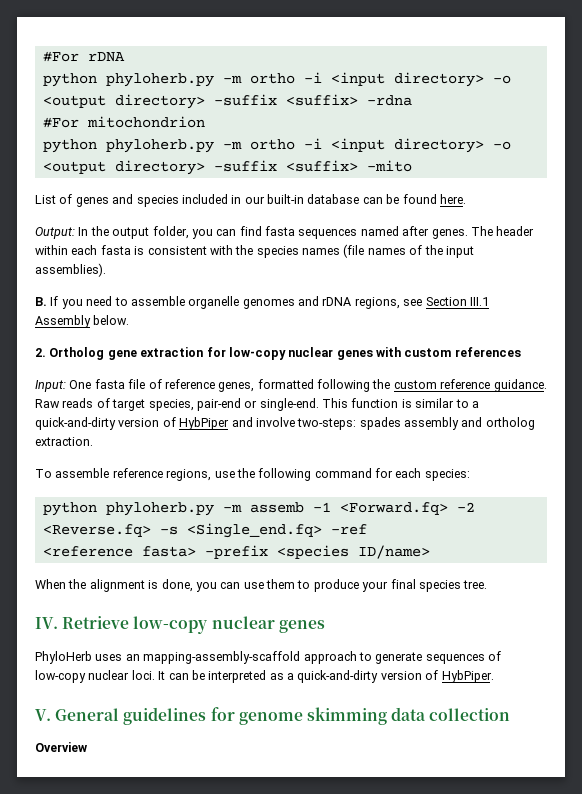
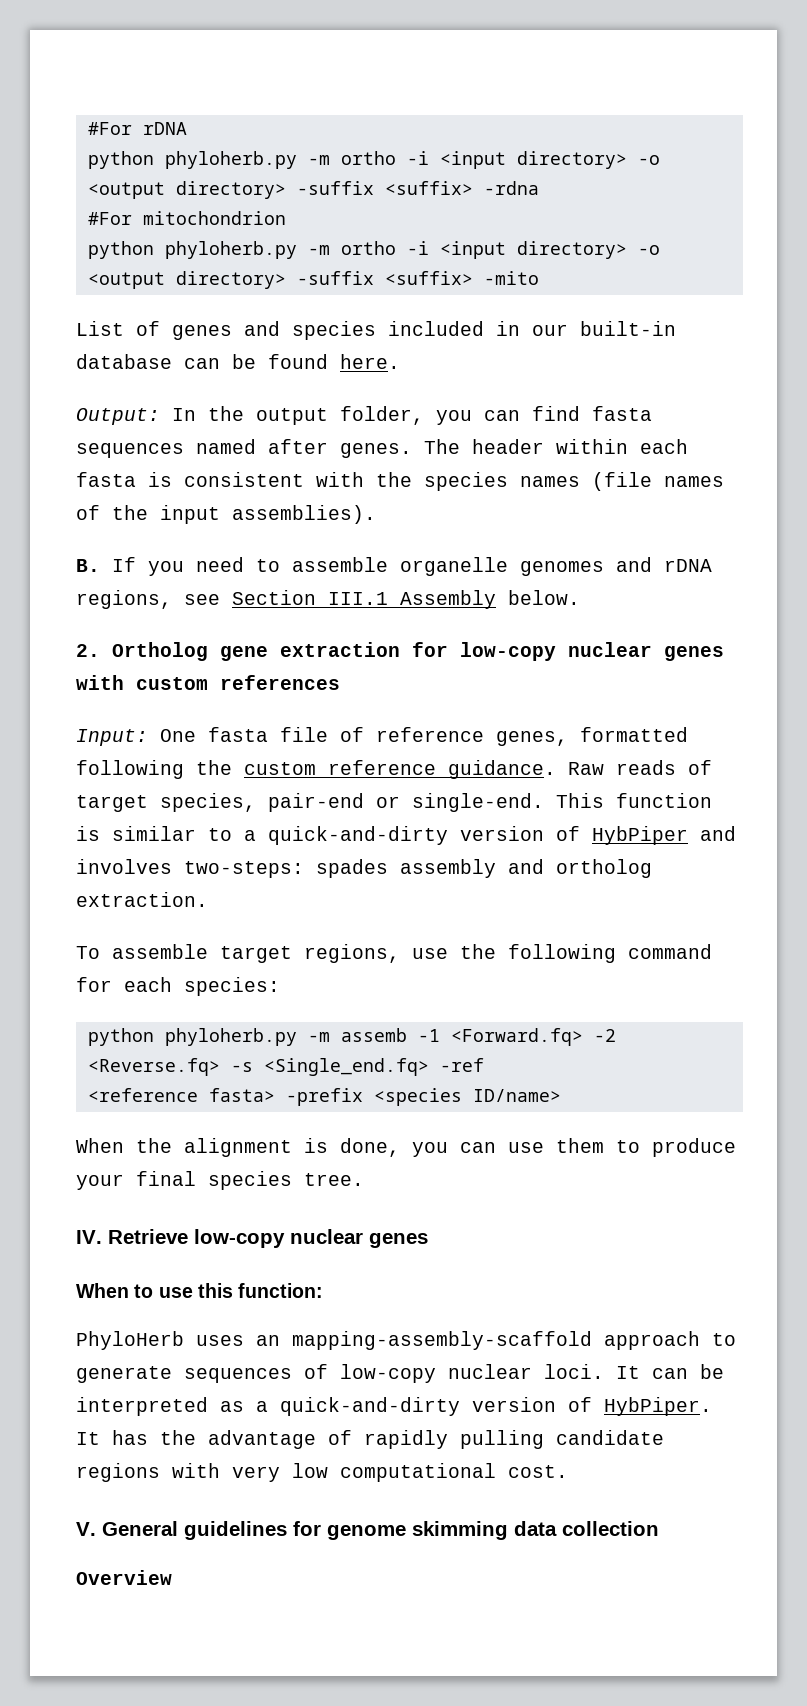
[255,417,295,427] involve -> [76,859,172,874] involves
[112,468,163,478] reference -> [220,946,292,963] target
(325, 626) none -> [76,1283,324,1298] // When to use this function:
(494, 676) none -> [76,1430,664,1449] [76,1463,568,1482] It has the advantage of rapidly pulling candidate regions with very low computational cost.

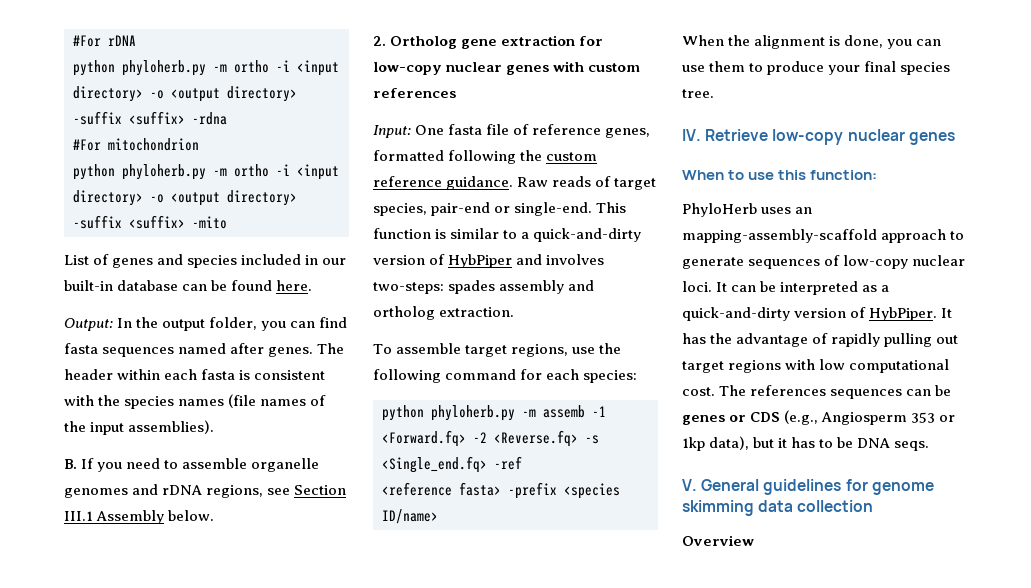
[556,1430,664,1445] candidate -> [936,335,959,344] [682,361,724,373] out target
[232,1466,280,1482] very -> (816, 364) none
(568, 1471) none -> [719,385,952,399] [682,410,956,425] [682,436,930,451] The references sequences can be genes or CDS (e.g., Angiosperm 353 or 1kp data), but it has to be DNA seqs.

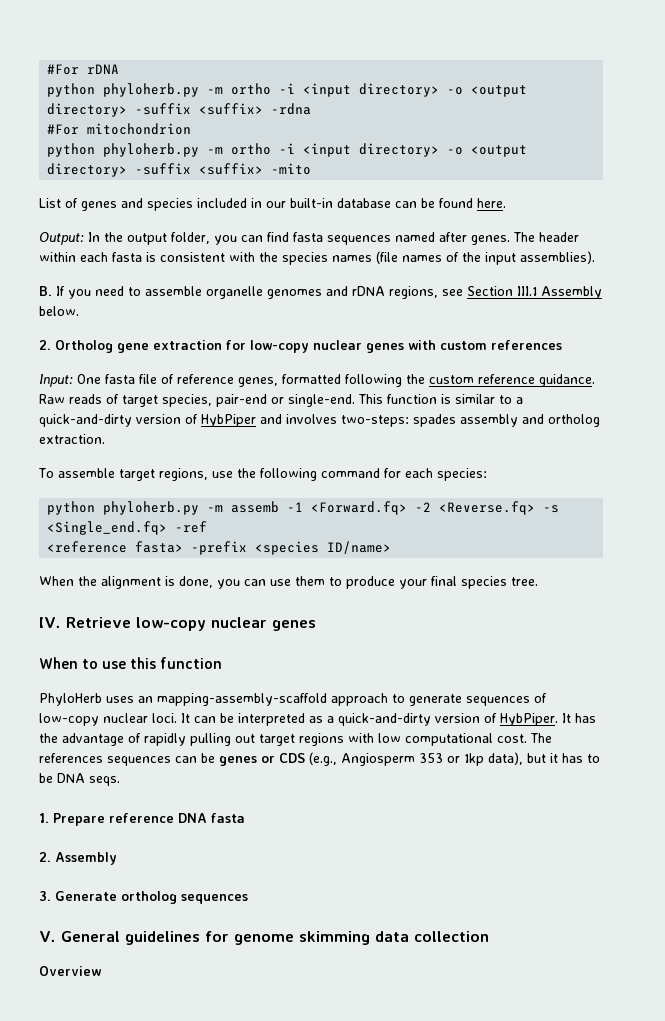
[810,170,878,180] function: -> [160,657,223,669] function
(930, 446) none -> [39,813,245,826] [39,852,117,865] [39,891,248,904] // 1. Prepare reference DNA fasta // 2. Assembly // 3. Generate ortholog sequences

